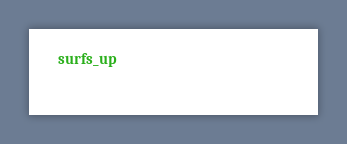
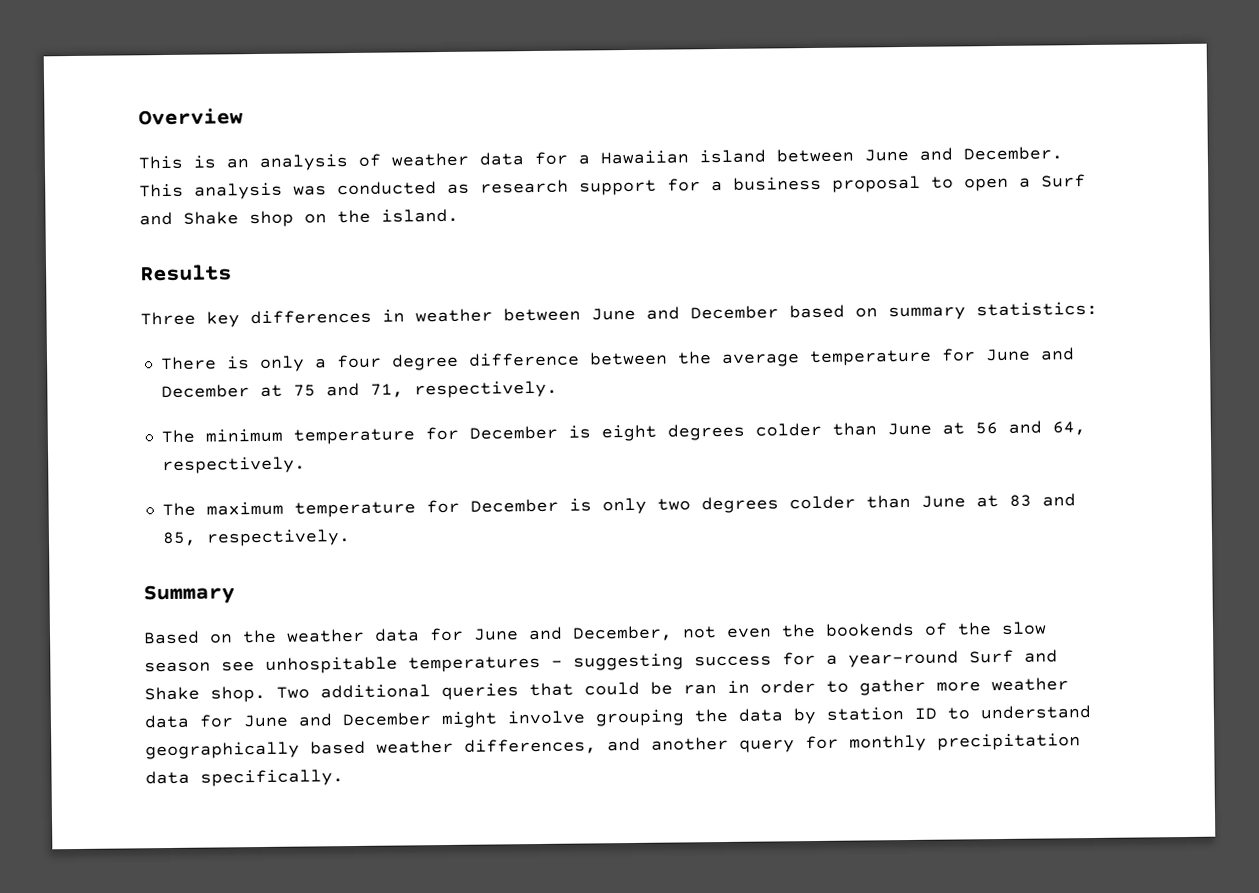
[58,53,117,67] surfs_up -> [138,108,243,126] [138,146,1063,171] [139,174,1086,200] [139,208,459,228] [140,264,232,282] [140,301,1098,328] [160,347,1075,373] [160,380,558,399] [160,420,1086,445] [161,456,306,475] [161,493,1076,518] [161,529,351,547] [143,584,235,605] [143,621,1047,645] [144,649,1058,674] [144,677,1069,703] [144,705,1091,729] [145,733,1081,760] [145,769,344,787] Overview // This is an analysis of weather data for a Hawaiian island between June and December. This analysis was conducted as research support for a business proposal to open a Surf and Shake shop on the island. // Results // Three key differences in weather between June and December based on summary statistics: // There is only a four degree difference between the average temperature for June and December at 75 and 71, respectively. // The minimum temperature for December is eight degrees colder than June at 56 and 64, respectively. // The maximum temperature for December is only two degrees colder than June at 83 and 85, respectively. // Summary // Based on the weather data for June and December, not even the bookends of the slow season see unhospitable temperatures - suggesting success for a year-round Surf and Shake shop. Two additional queries that could be ran in order to gather more weather data for June and December might involve grouping the data by station ID to understand geographically based weather differences, and another query for monthly precipitation data specifically.

